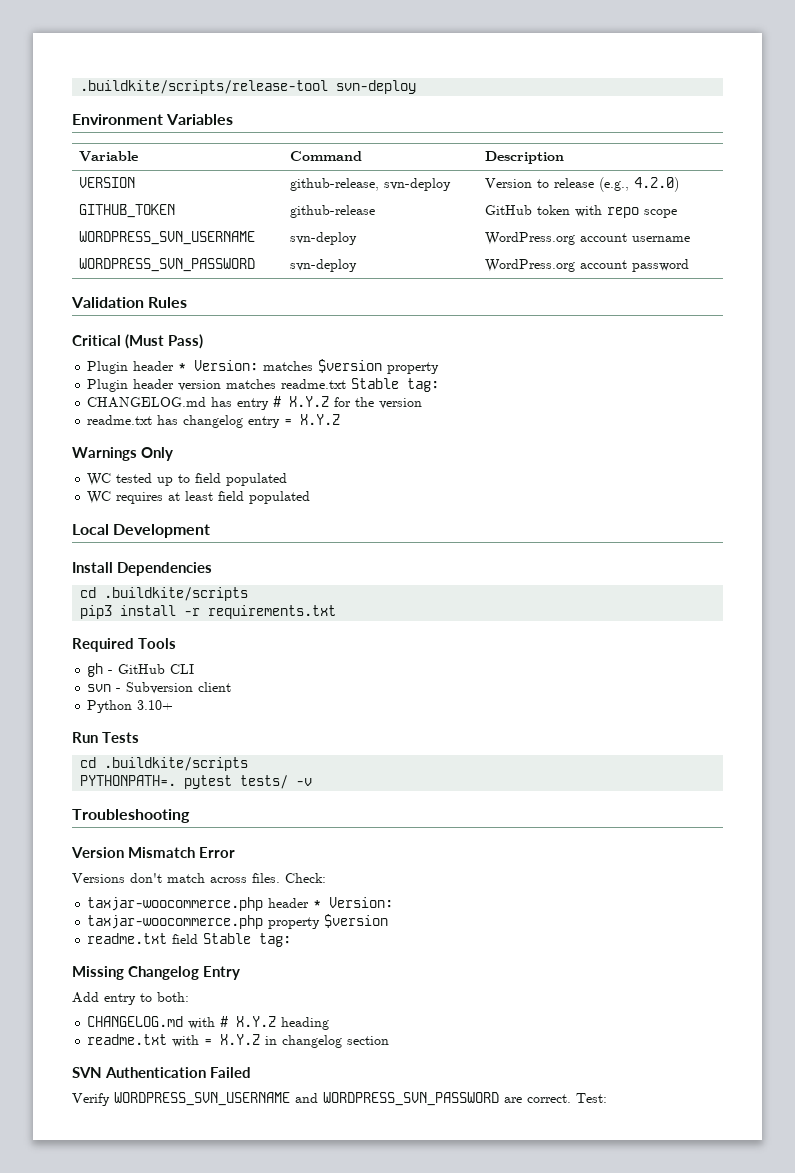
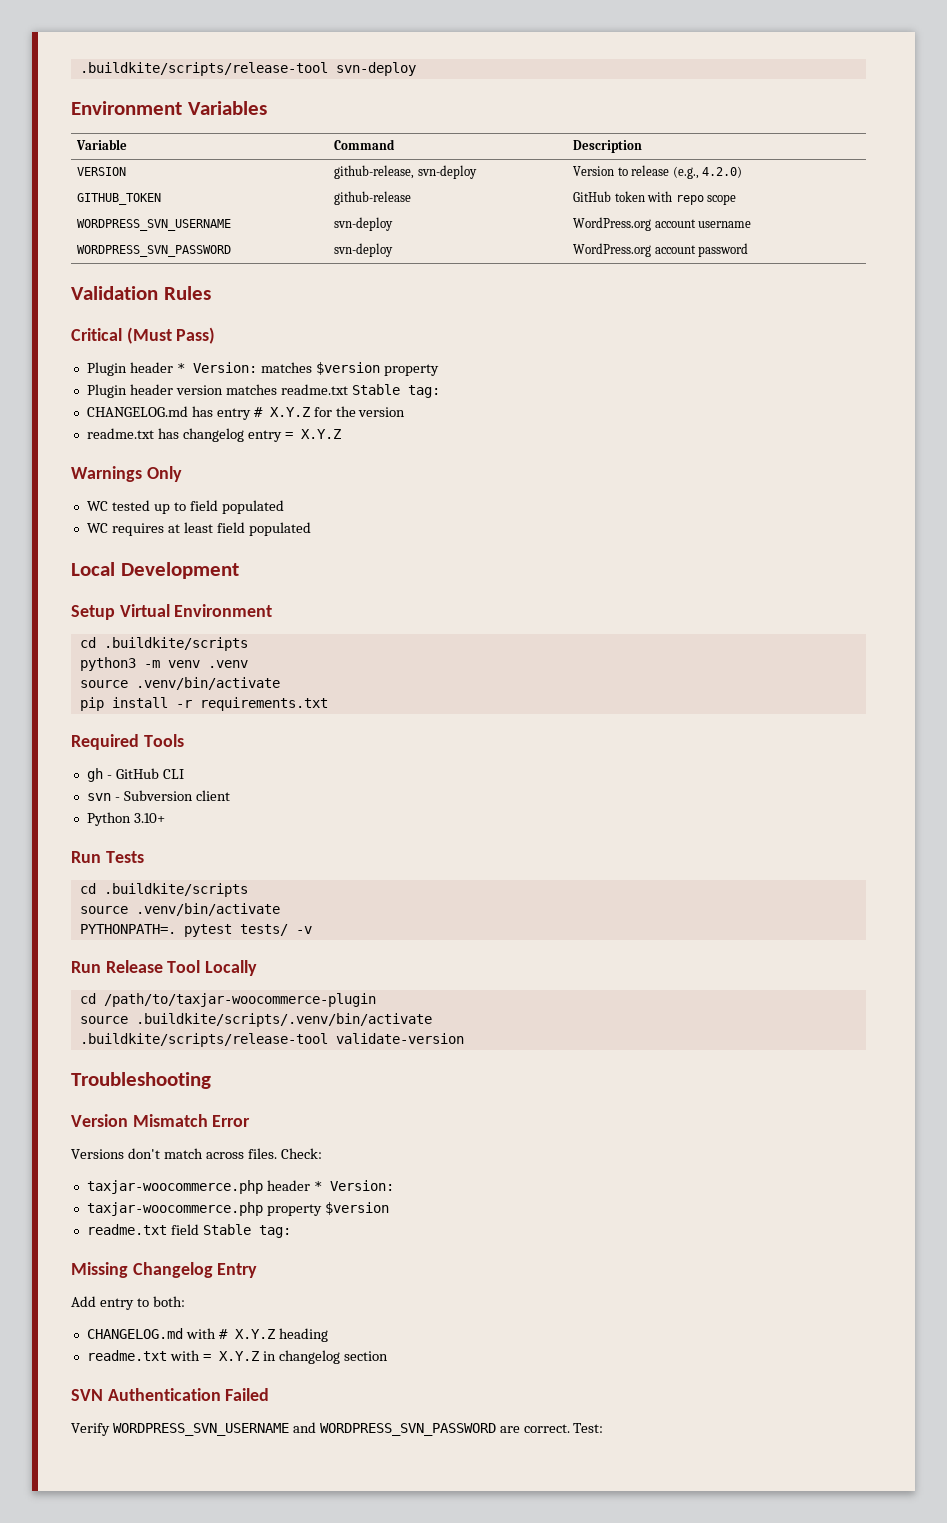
[72,562,212,576] [80,587,249,601] [80,605,113,619] Install Dependencies // cd .buildkite/scripts // pip3 -> [71,604,273,620] [79,637,248,651] [79,657,248,671] [79,677,280,690] [79,697,104,711] Setup Virtual Environment // cd .buildkite/scripts // python3 -m venv .venv // source .venv/bin/activate // pip
(249, 764) none -> [79,903,280,916] // source .venv/bin/activate
(313, 782) none -> [71,960,258,976] [79,993,376,1007] [79,1013,432,1027] [79,1033,464,1047] // Run Release Tool Locally // cd /path/to/taxjar-woocommerce-plugin // source .buildkite/scripts/.venv/bin/activate // .buildkite/scripts/release-tool validate-version

